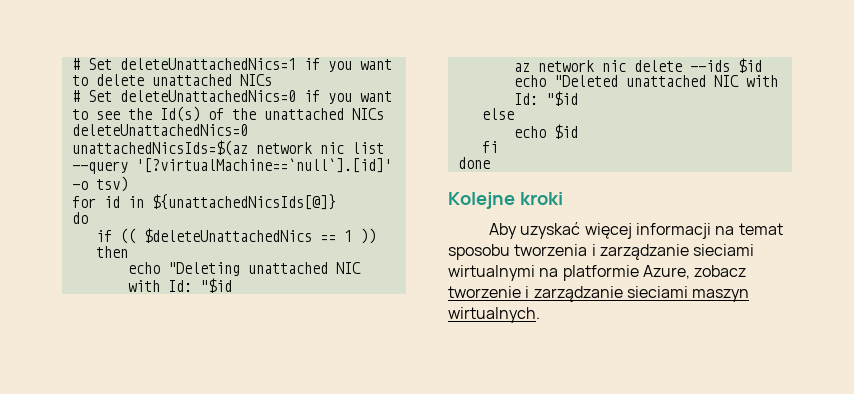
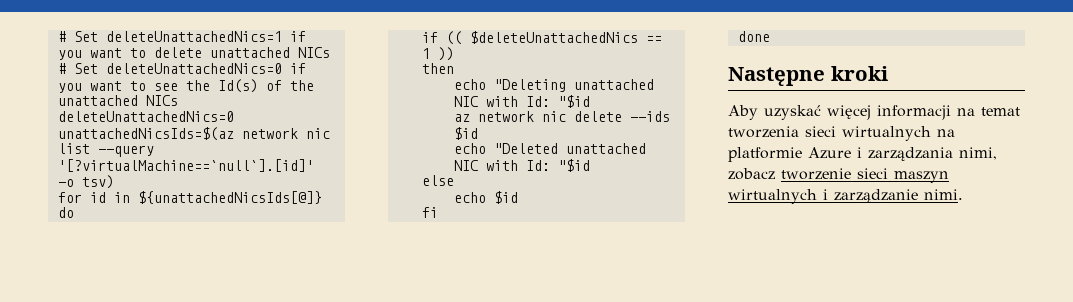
[448,192,515,209] Kolejne -> [728,67,825,86] Następne
[448,244,755,260] [448,265,747,281] [448,286,750,302] [448,307,540,323] sposobu tworzenia i zarządzanie sieciami wirtualnymi na platformie Azure, zobacz tworzenie i zarządzanie sieciami maszyn wirtualnych. -> [728,126,955,141] [728,147,997,162] [728,168,949,183] [728,189,963,204] tworzenia sieci wirtualnych na platformie Azure i zarządzania nimi, zobacz tworzenie sieci maszyn wirtualnych i zarządzanie nimi.

